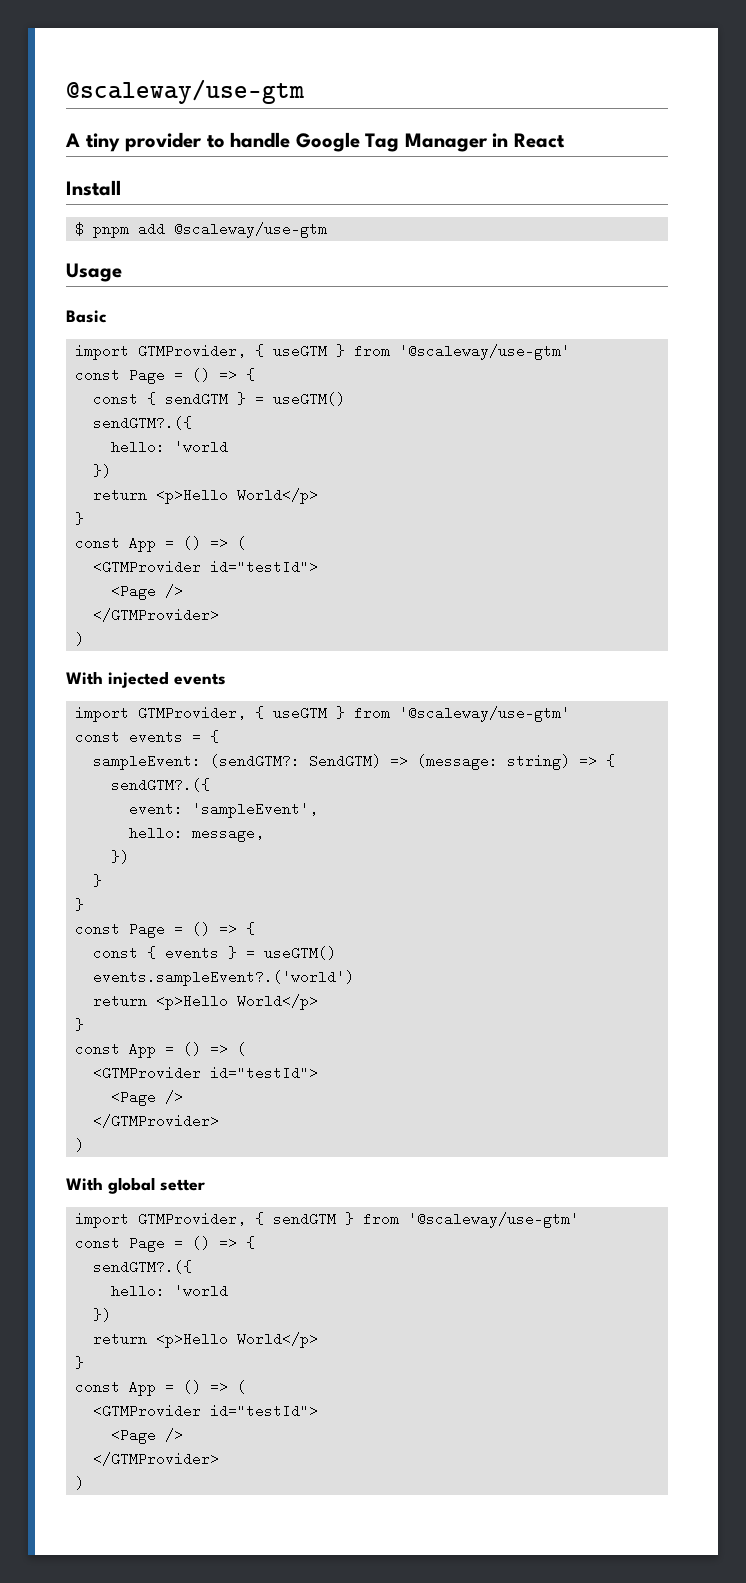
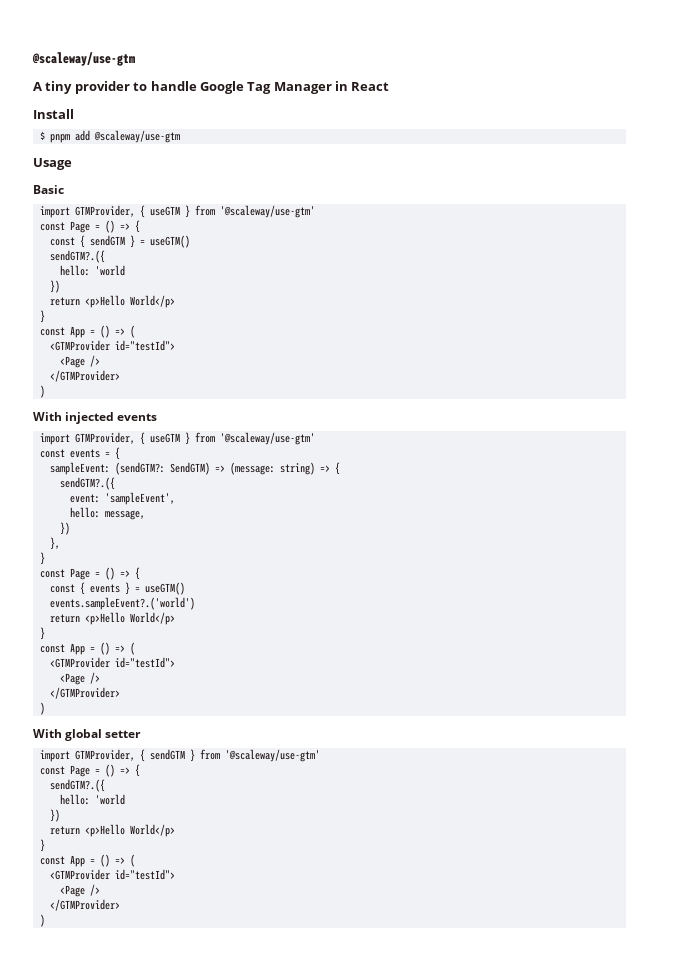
[92,874,102,887] } -> [49,537,60,550] },

